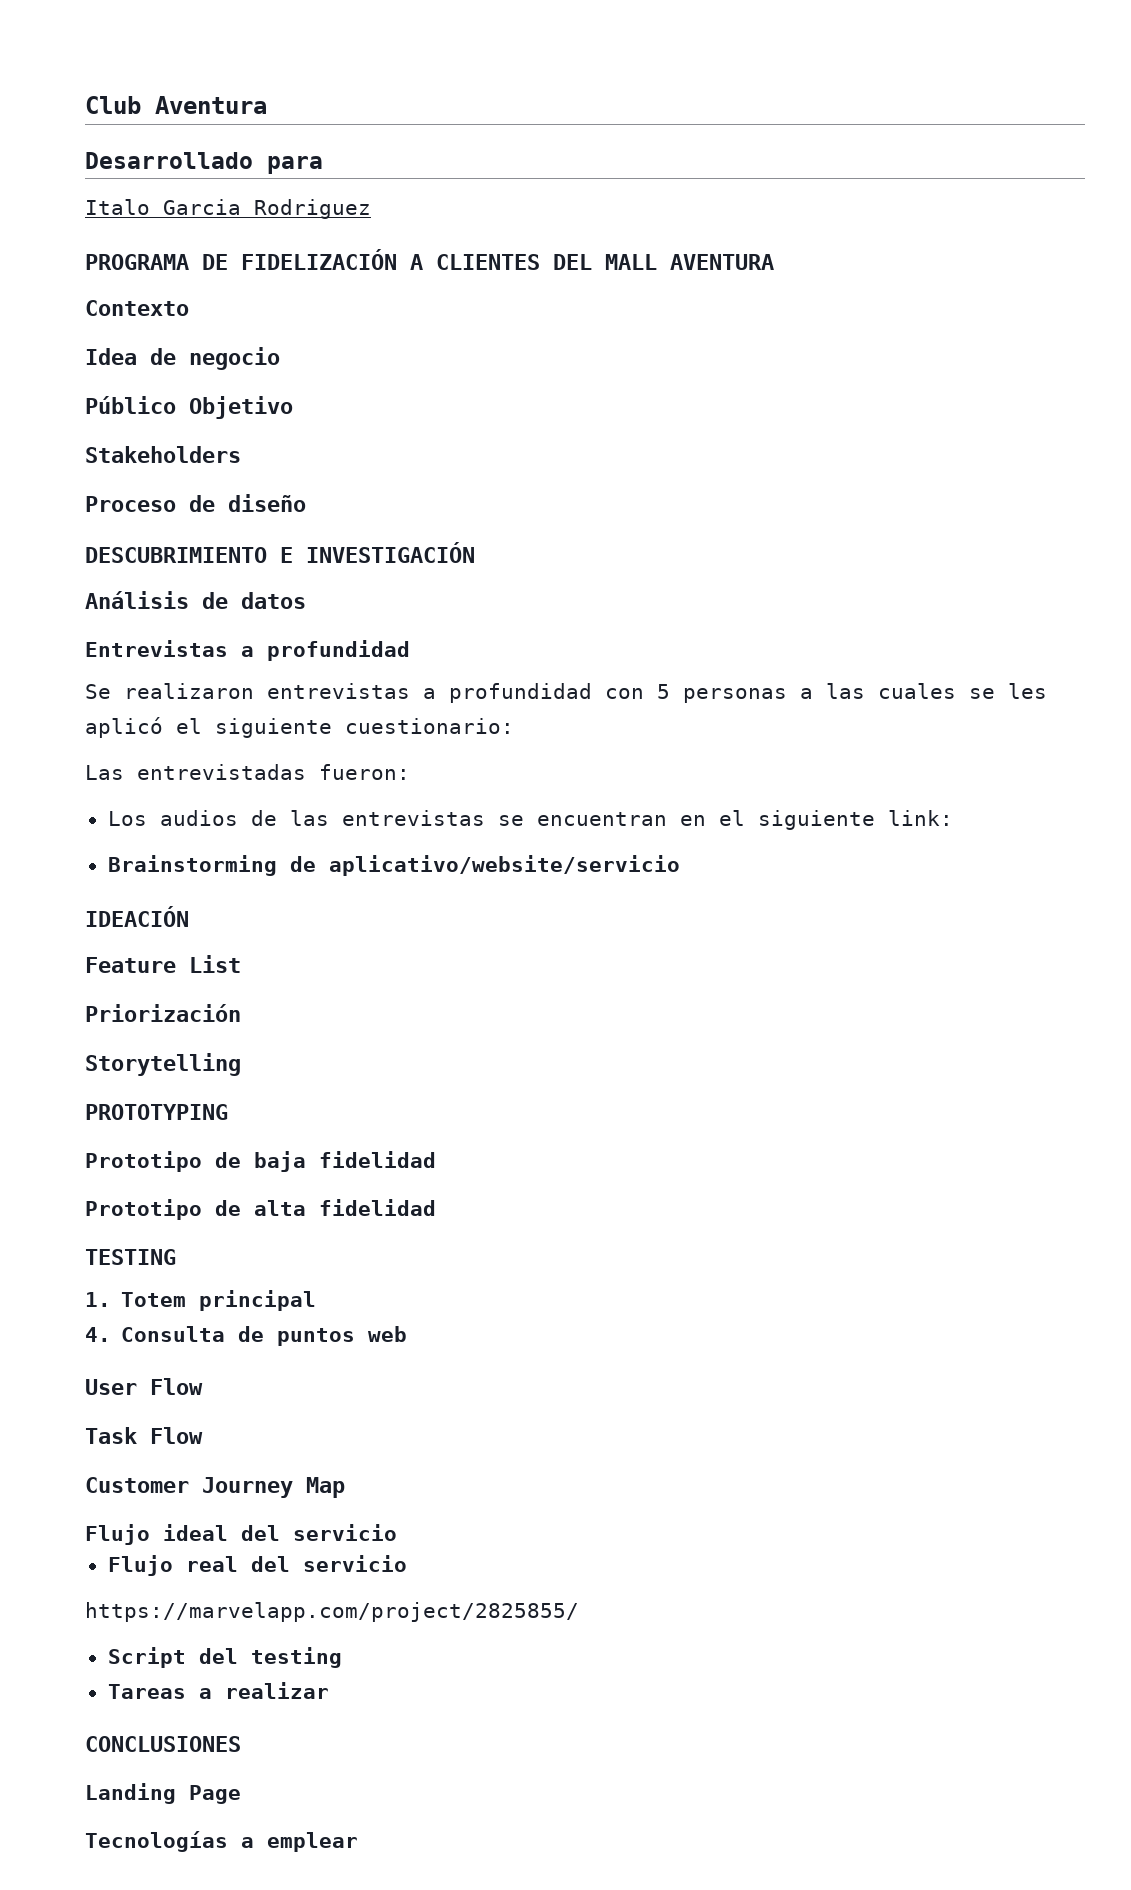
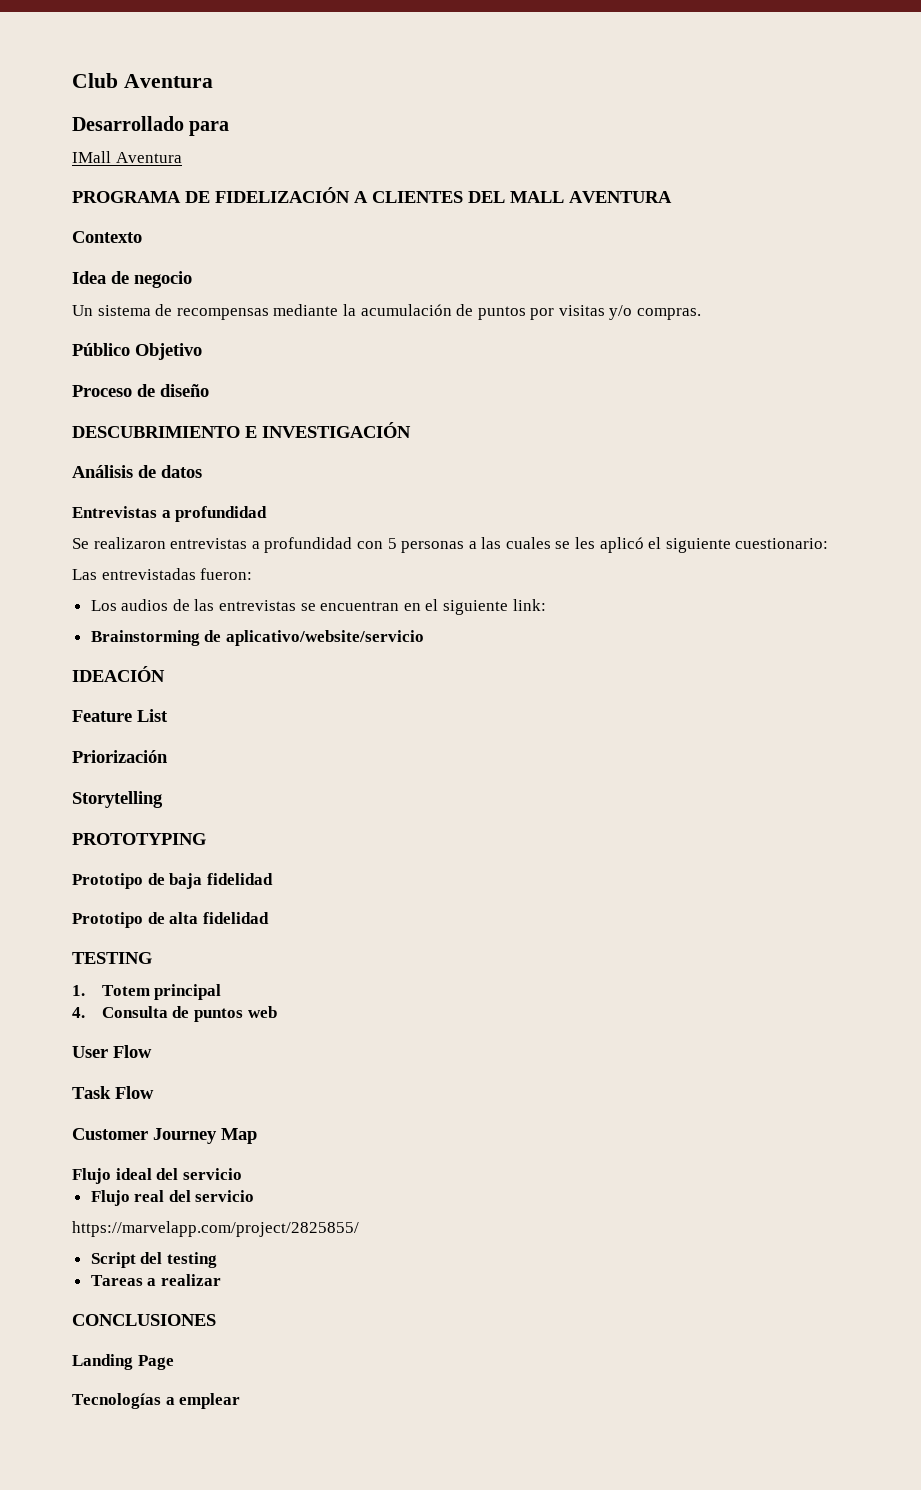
[85,199,371,219] Italo Garcia Rodriguez -> [72,151,182,163] IMall Aventura
(280, 358) none -> [72,304,702,320] // Un sistema de recompensas mediante la acumulación de puntos por visitas y/o compras.
[85,446,241,463] // Stakeholders -> (202, 351) none

